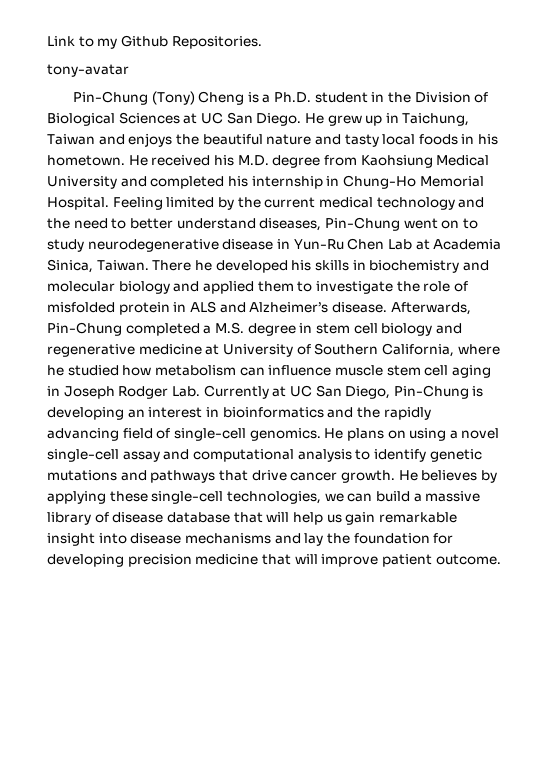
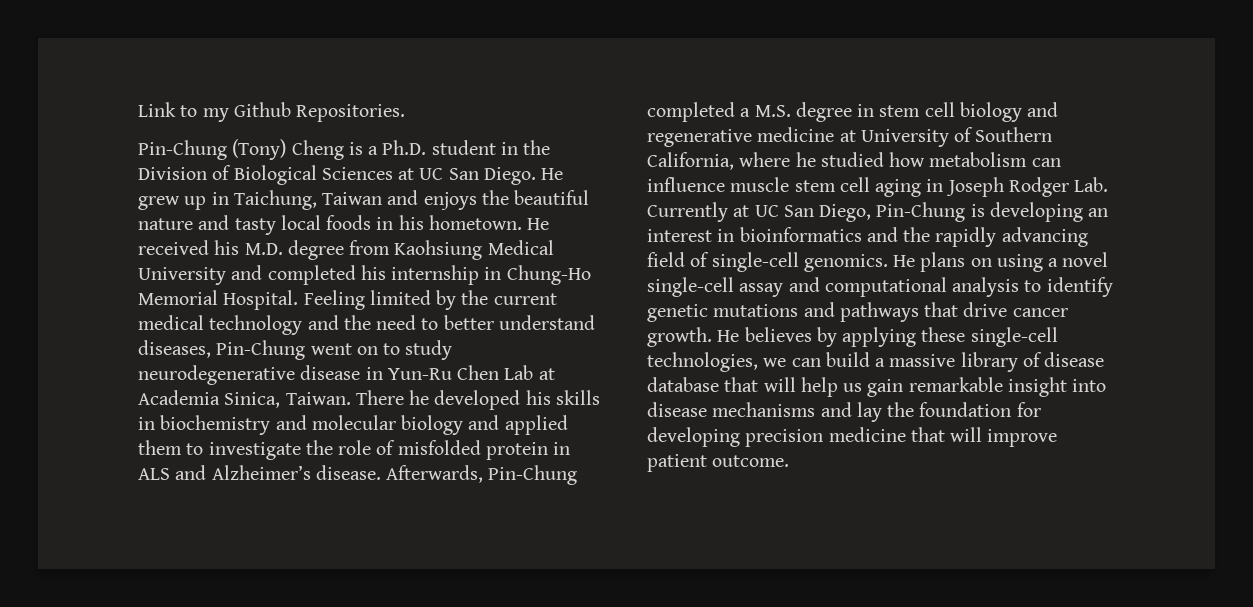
[47,64,129,77] // tony-avatar -> (406, 113) none

